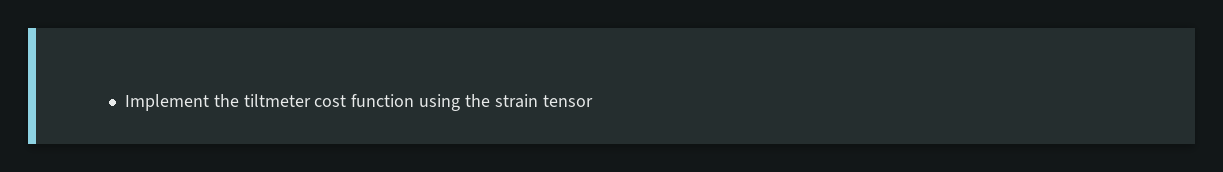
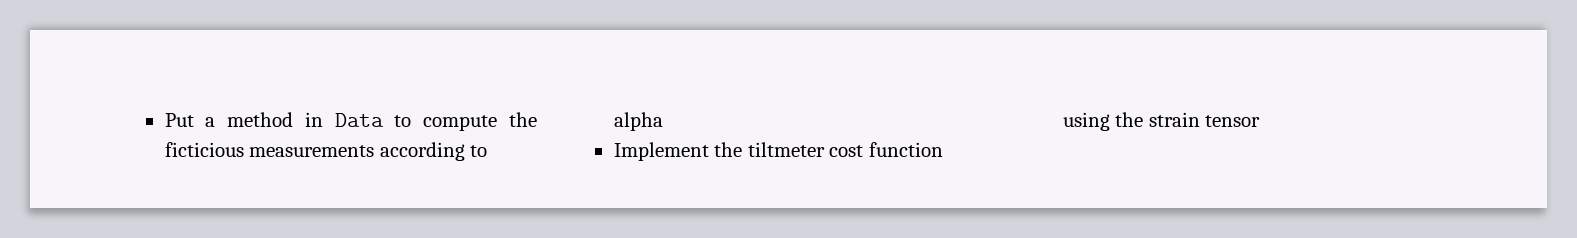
(124, 102) none -> [164,112,537,131] [164,142,488,161] [613,112,663,131] Put a method in Data to compute the ficticious measurements according to alpha //

